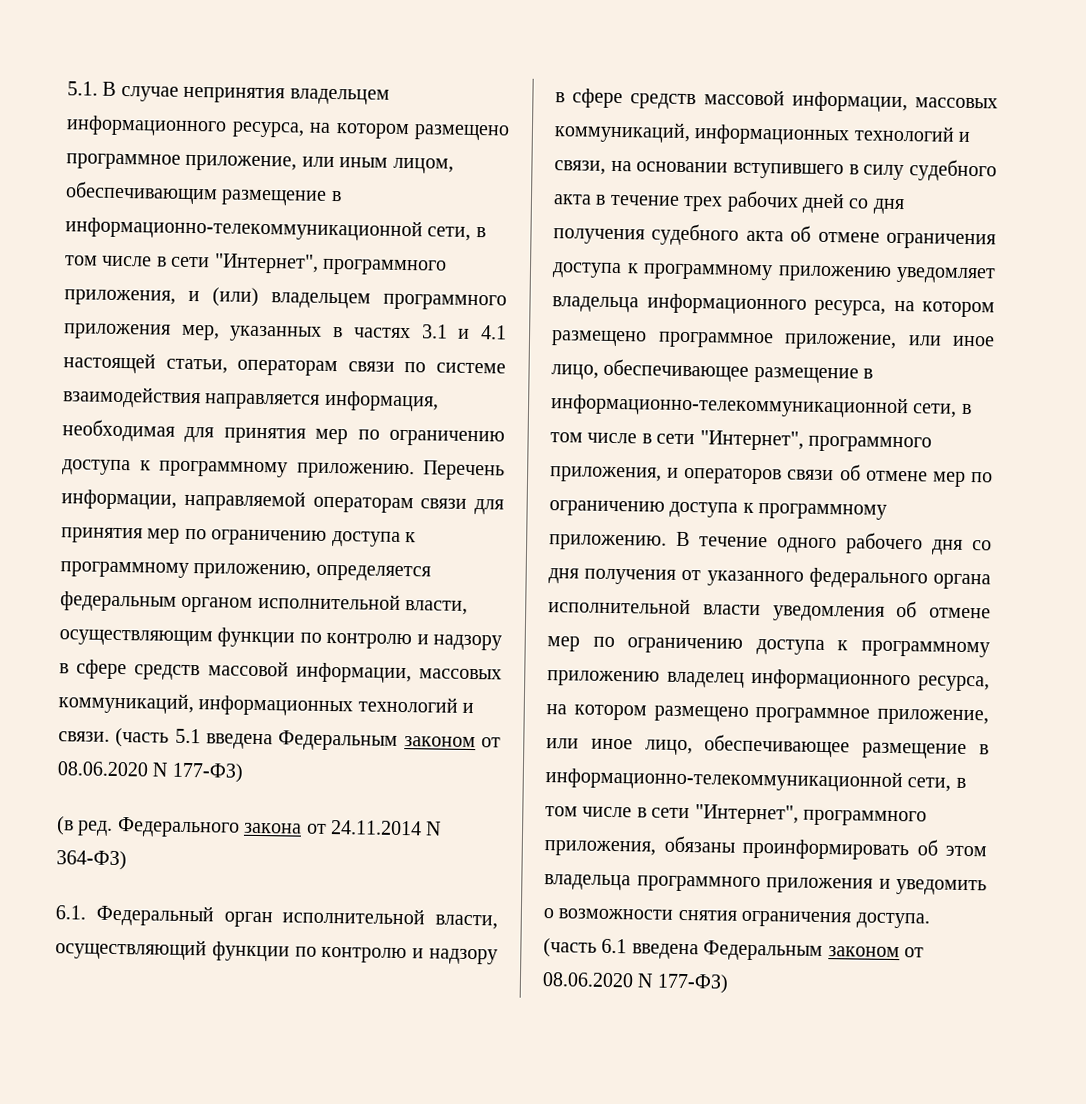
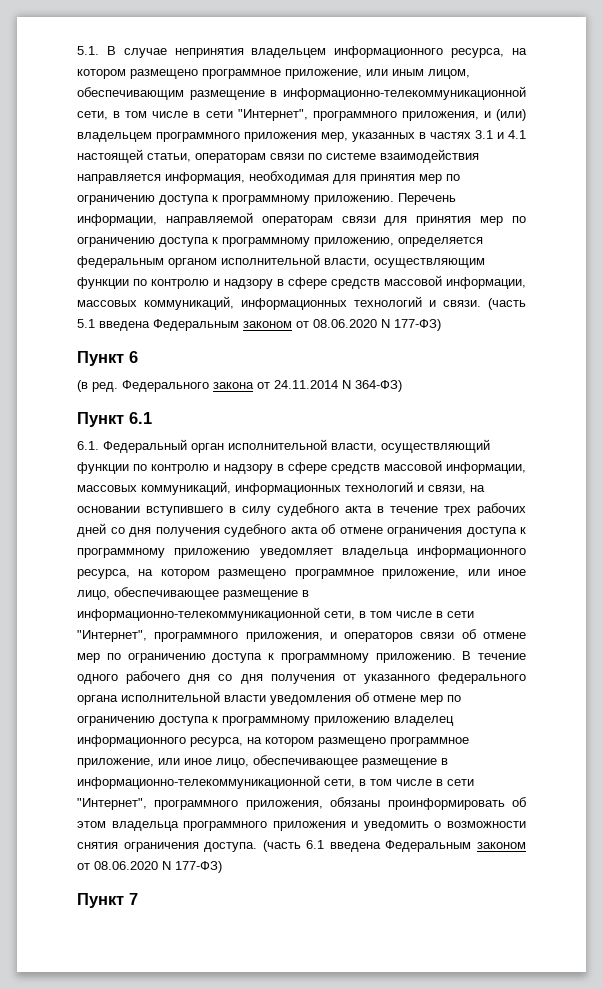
(243, 772) none -> [77,351,138,366] // Пункт 6
(127, 860) none -> [77,412,152,427] // Пункт 6.1
(729, 983) none -> [77,893,138,908] // Пункт 7

